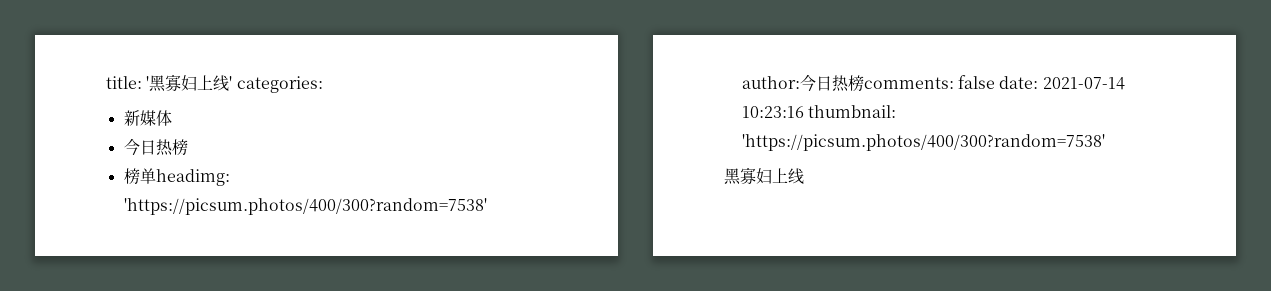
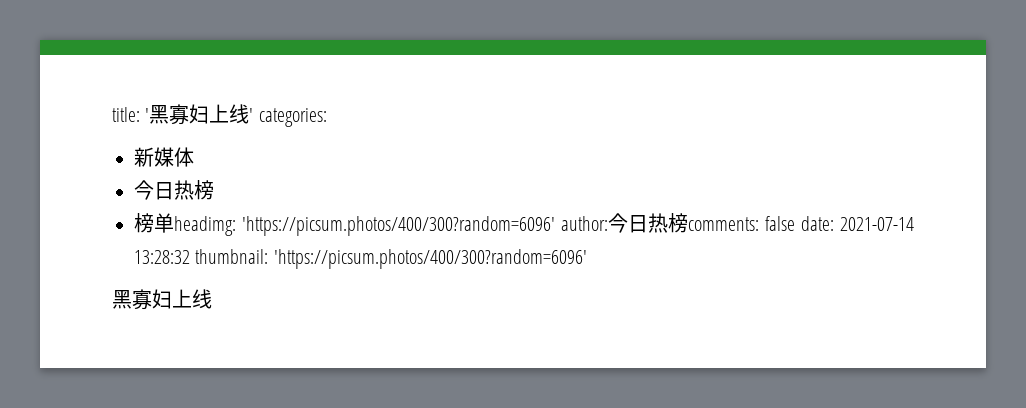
[123,198,487,215] 'https://picsum.photos/400/300?random=7538' -> [242,216,555,236] 'https://picsum.photos/400/300?random=6096'
[741,105,896,118] [741,134,1105,151] 10:23:16 thumbnail: 'https://picsum.photos/400/300?random=7538' -> [134,249,587,269] 13:28:32 thumbnail: 'https://picsum.photos/400/300?random=6096'

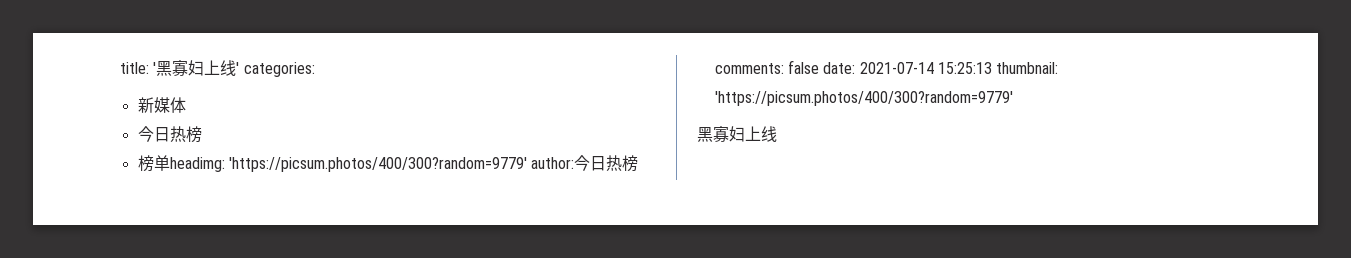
[242,216,555,236] 'https://picsum.photos/400/300?random=6096' -> [228,157,527,172] 'https://picsum.photos/400/300?random=9779'
[134,249,587,269] 13:28:32 thumbnail: 'https://picsum.photos/400/300?random=6096' -> [937,62,1059,74] [714,91,1013,106] 15:25:13 thumbnail: 'https://picsum.photos/400/300?random=9779'

